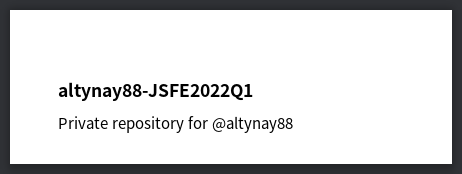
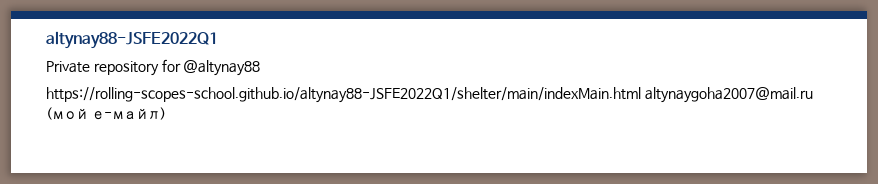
(294, 124) none -> [46,87,813,103] [46,107,166,120] // https://rolling-scopes-school.github.io/altynay88-JSFE2022Q1/shelter/main/indexMain.html altynaygoha2007@mail.ru (мой е-майл)

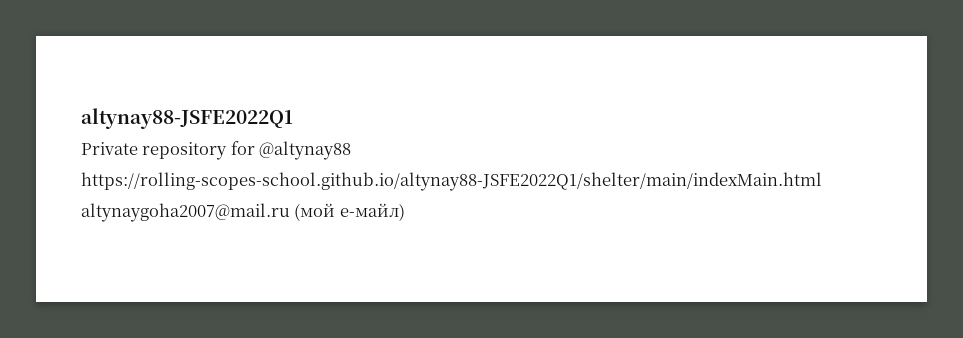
(641, 95) none -> (822, 181) //

